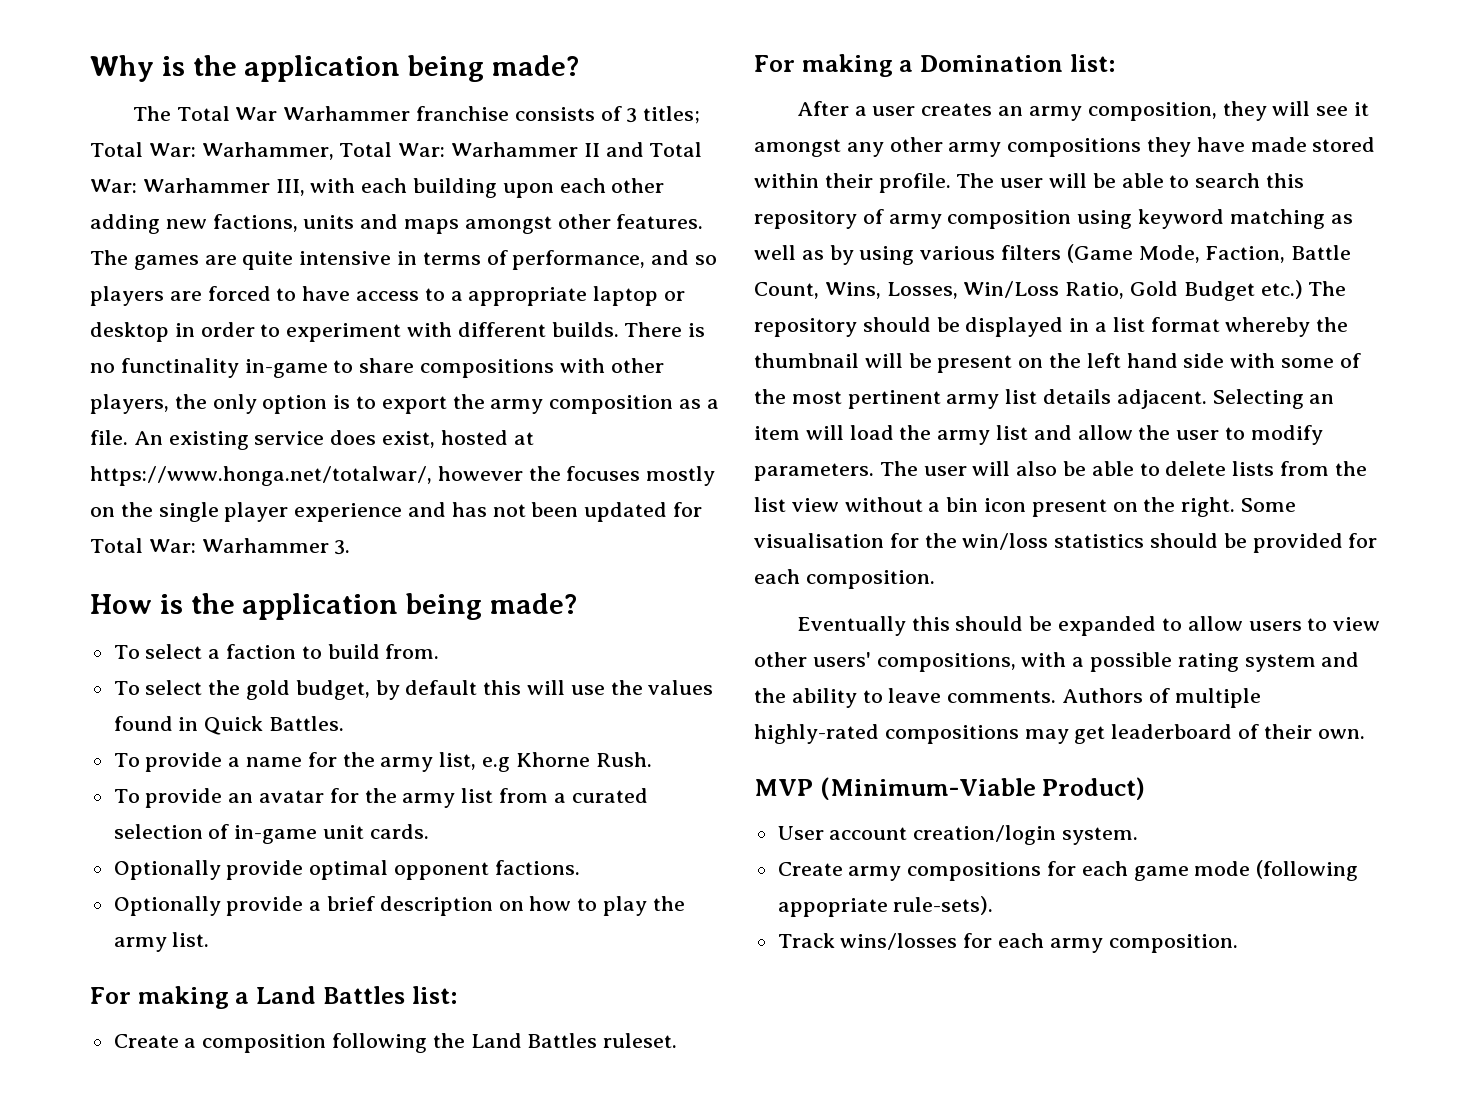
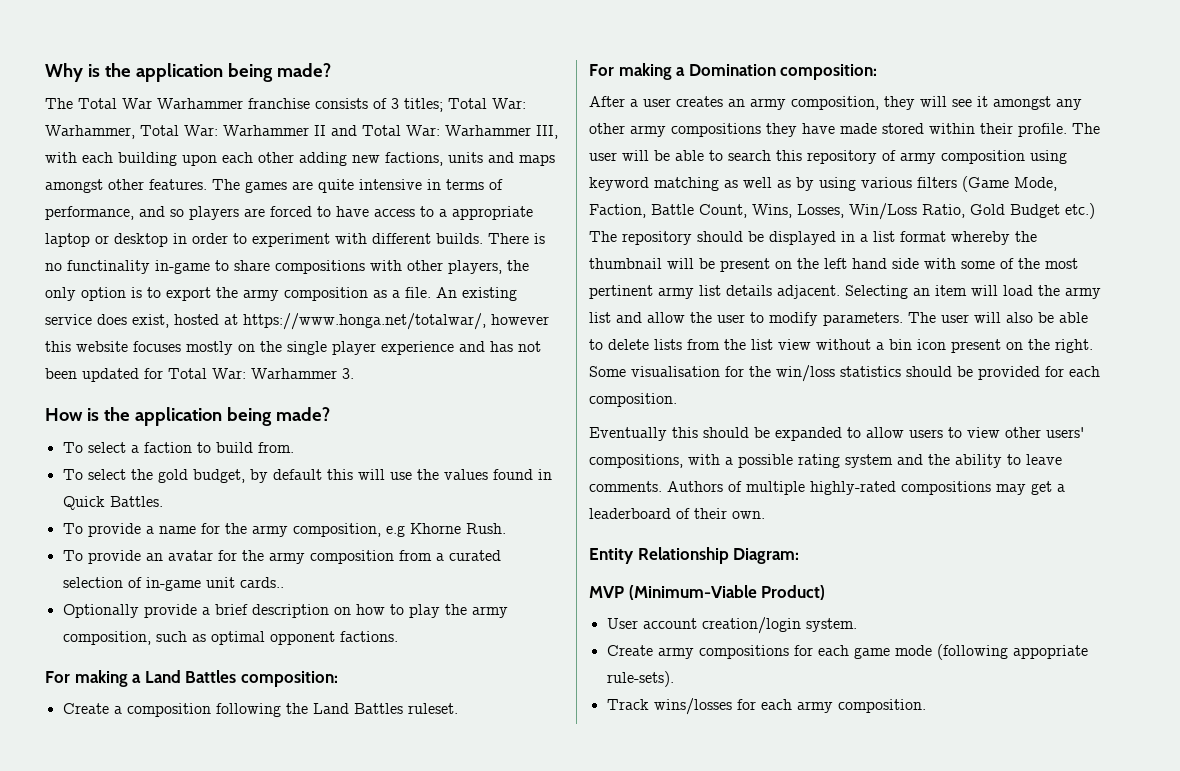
[528,466,561,481] the -> [45,341,128,352] this website
[439,752,477,770] list, -> [292,523,381,537] composition,
[461,788,494,803] list -> [309,550,394,564] composition
[369,824,429,839] [113,860,580,880] cards. // Optionally provide optimal opponent factions. -> [239,577,284,588] cards..
[172,932,210,947] list. -> [62,631,398,645] composition, such as optimal opponent factions.
[411,986,458,1004] list: -> [240,671,338,687] composition:
[1069,54,1116,72] list: -> [780,64,878,80] composition:
(1106, 735) none -> [1057,484,1065,492] a
(1365, 734) none -> [589,547,800,564] // Entity Relationship Diagram:

